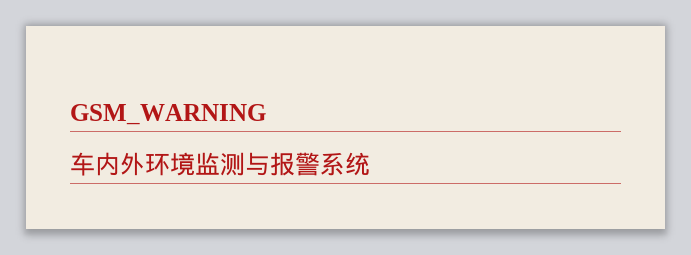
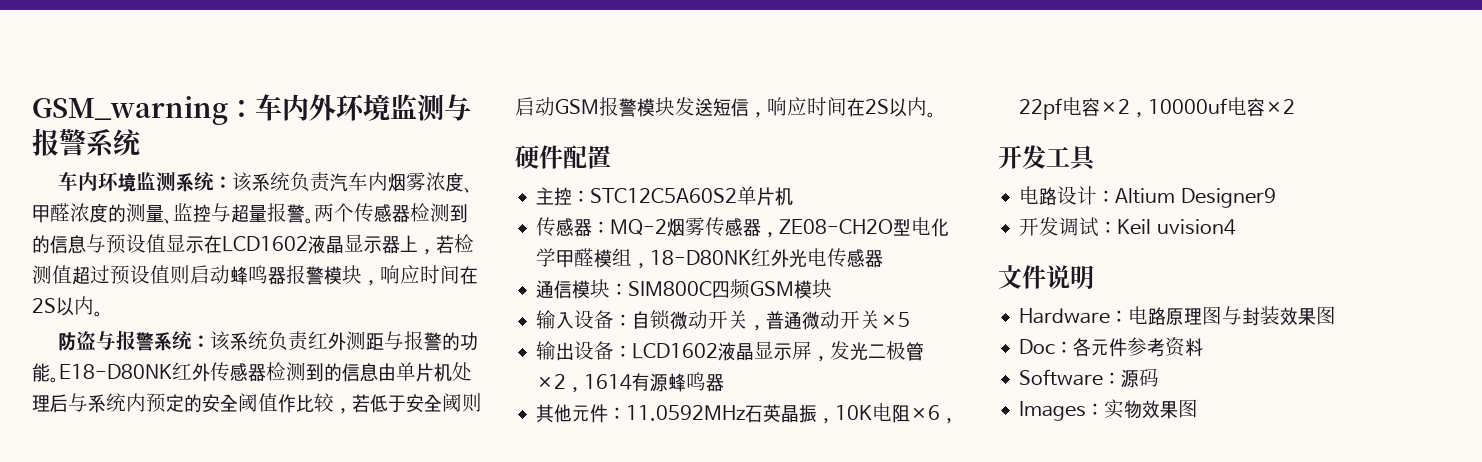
[70,104,266,125] GSM_WARNING // -> [32,96,255,125] GSM_warning：
(370, 164) none -> [57,172,473,193] [32,203,468,224] [32,234,474,255] [32,265,478,286] [32,296,103,317] [57,330,478,351] [32,362,472,383] [32,393,482,414] [515,97,936,118] [515,145,611,169] [536,186,794,206] [536,217,950,238] [536,248,884,269] [536,279,833,299] [536,310,911,331] [536,341,925,362] [536,372,725,393] [536,403,959,424] [1019,97,1296,120] [998,145,1097,171] [1019,186,1276,208] [1019,217,1236,237] [998,265,1094,289] [1019,306,1337,326] [1019,337,1204,357] [1019,368,1160,388] [1019,399,1199,421] // 车内环境监测系统：该系统负责汽车内烟雾浓度、甲醛浓度的测量、监控与超量报警。两个传感器检测到的信息与预设值显示在LCD1602液晶显示器上，若检测值超过预设值则启动蜂鸣器报警模块，响应时间在2S以内。 // 防盗与报警系统：该系统负责红外测距与报警的功能。E18-D80NK红外传感器检测到的信息由单片机处理后与系统内预定的安全阈值作比较，若低于安全阈则启动GSM报警模块发送短信，响应时间在2S以内。 // 硬件配置 // 主控：STC12C5A60S2单片机 // 传感器：MQ-2烟雾传感器，ZE08-CH2O型电化学甲醛模组，18-D80NK红外光电传感器 // 通信模块：SIM800C四频GSM模块 // 输入设备：自锁微动开关，普通微动开关×5 // 输出设备：LCD1602液晶显示屏，发光二极管×2，1614有源蜂鸣器 // 其他元件：11.0592MHz石英晶振，10K电阻×6，22pf电容×2，10000uf电容×2 // 开发工具 // 电路设计：Altium Designer9 // 开发调试：Keil uvision4 // 文件说明 // Hardware：电路原理图与封装效果图 // Doc：各元件参考资料 // Software：源码 // Images：实物效果图

